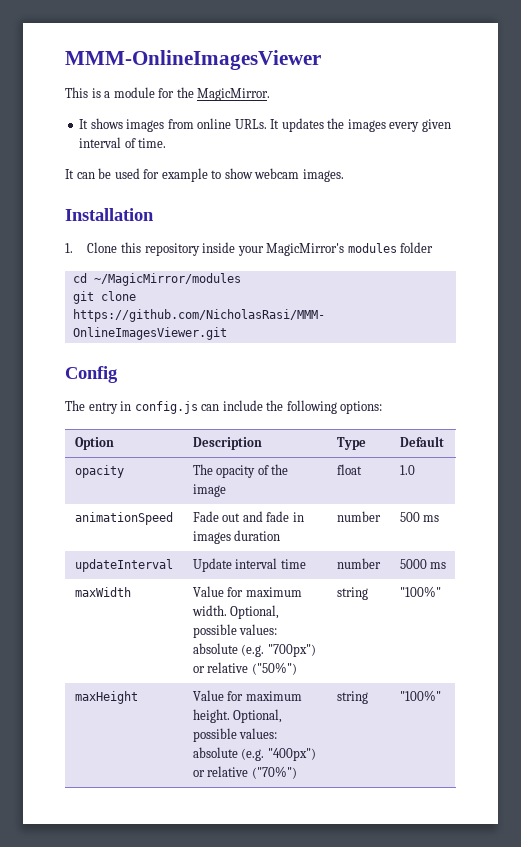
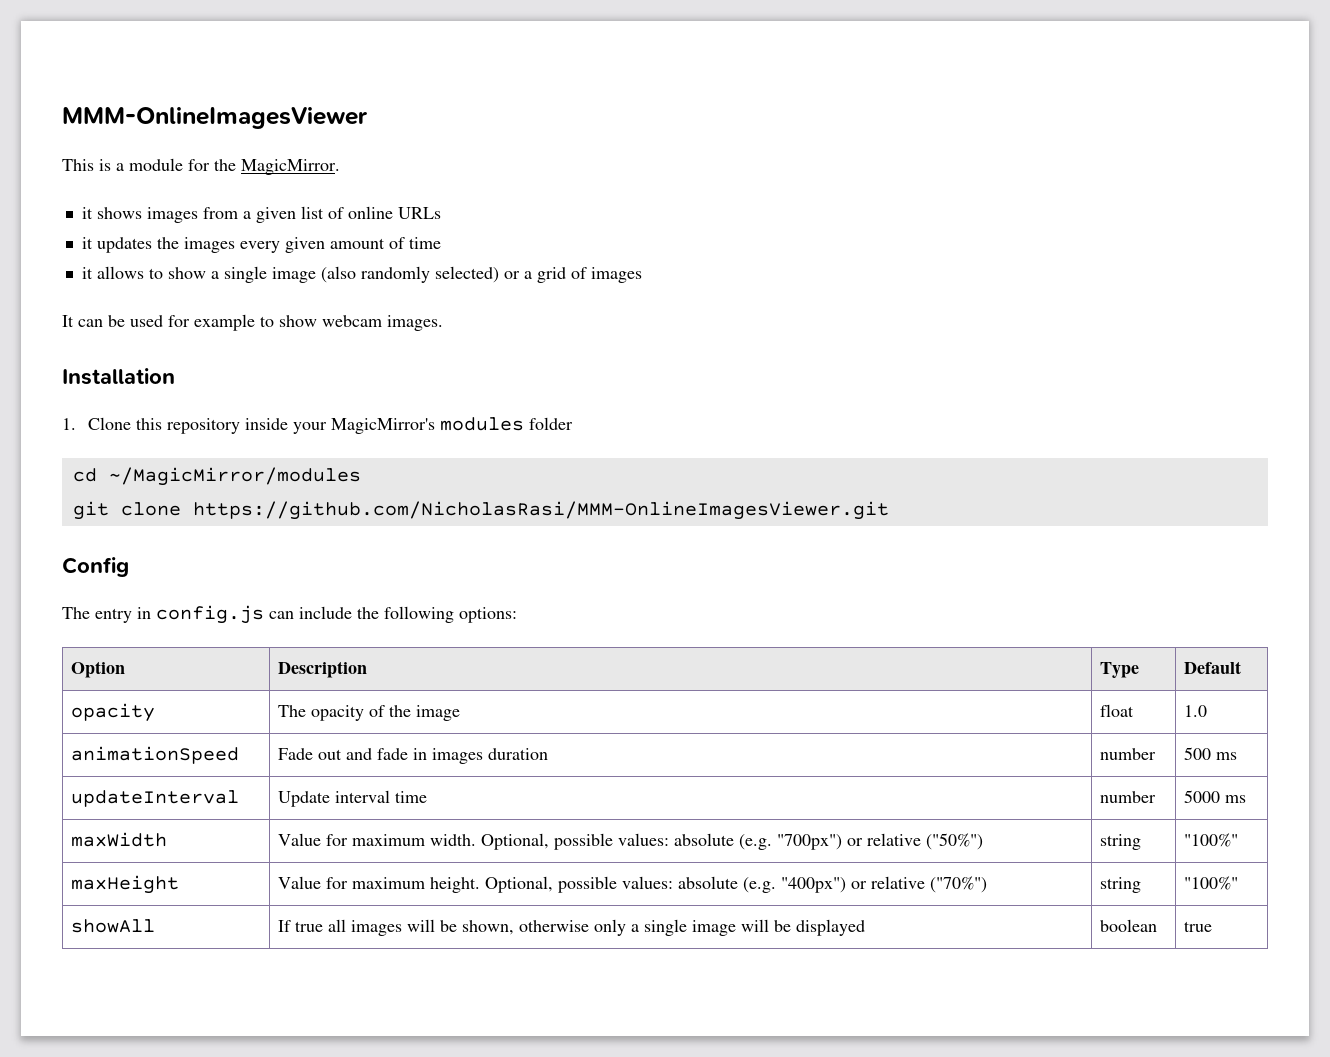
[79,119,89,129] It -> [81,207,93,219] it
[197,118,280,129] online URLs. It -> [242,206,441,223] [81,237,93,249] a given list of online URLs // it
[79,137,167,148] interval of time. -> [329,237,441,249] [81,266,642,283] amount of time // it allows to show a single image (also randomly selected) or a grid of images
(441, 695) none -> [71,919,156,933] [278,919,866,936] [1100,919,1158,932] [1184,921,1213,932] // showAll | If true all images will be shown, otherwise only a single image will be displayed | boolean | true

